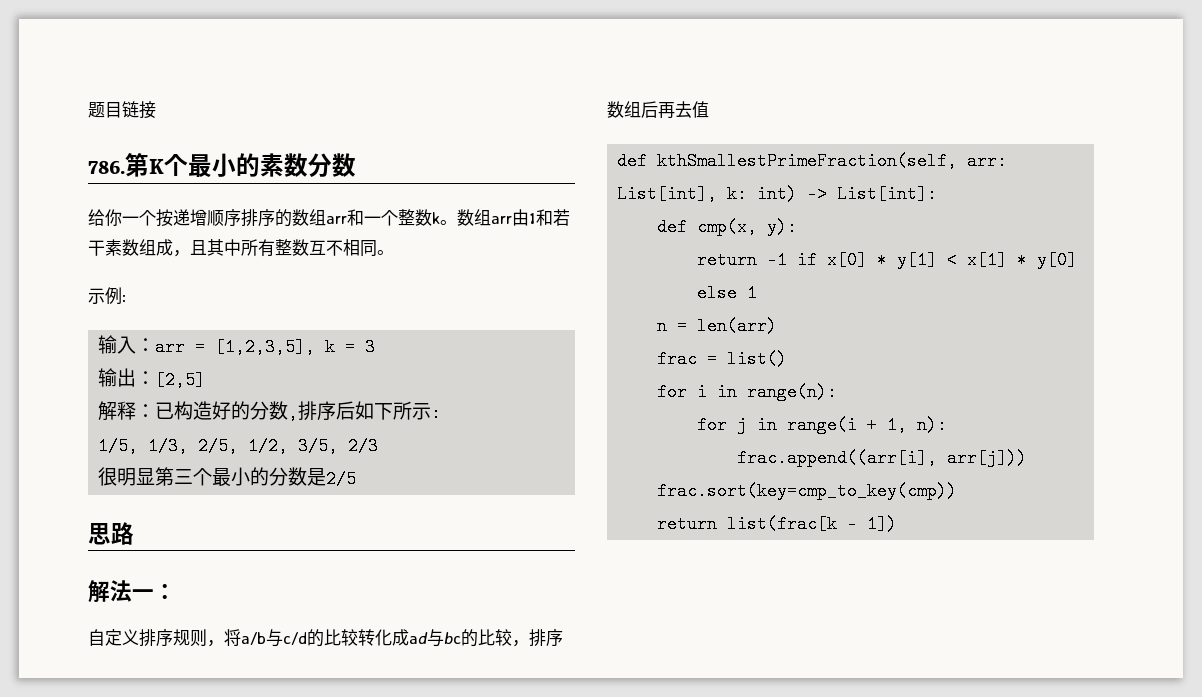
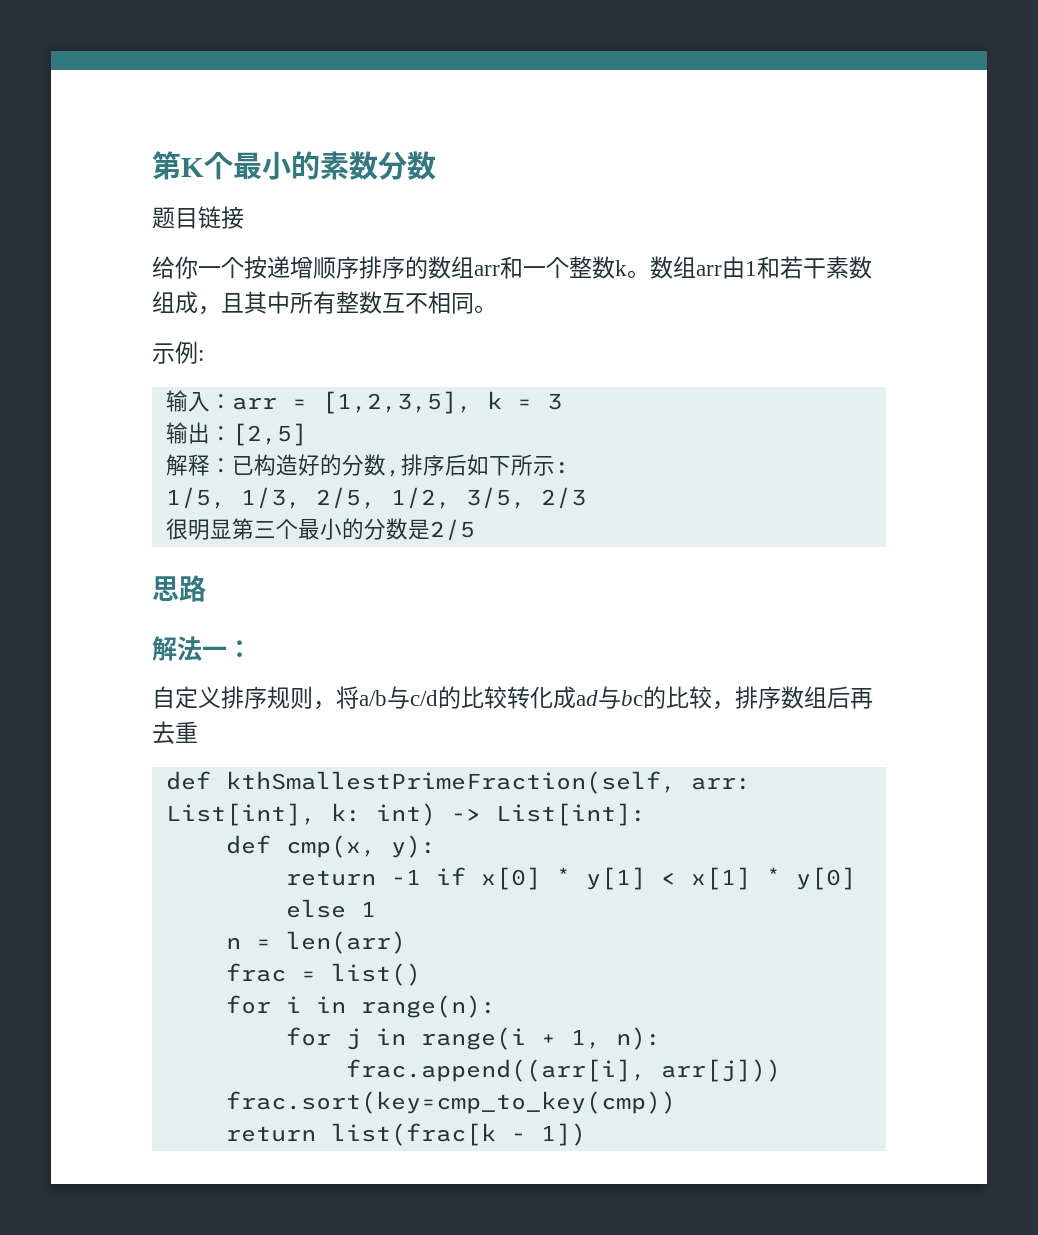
[88,101,156,119] [88,160,125,174] 题目链接 // 786. -> (152, 165) none
(356, 165) none -> [152,206,244,229] // 题目链接
[692,101,709,118] 值 -> [175,721,198,743] 重

